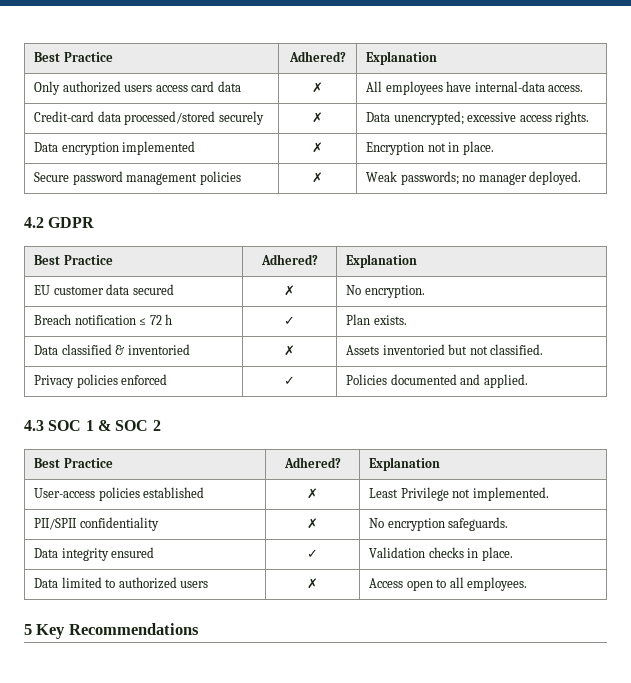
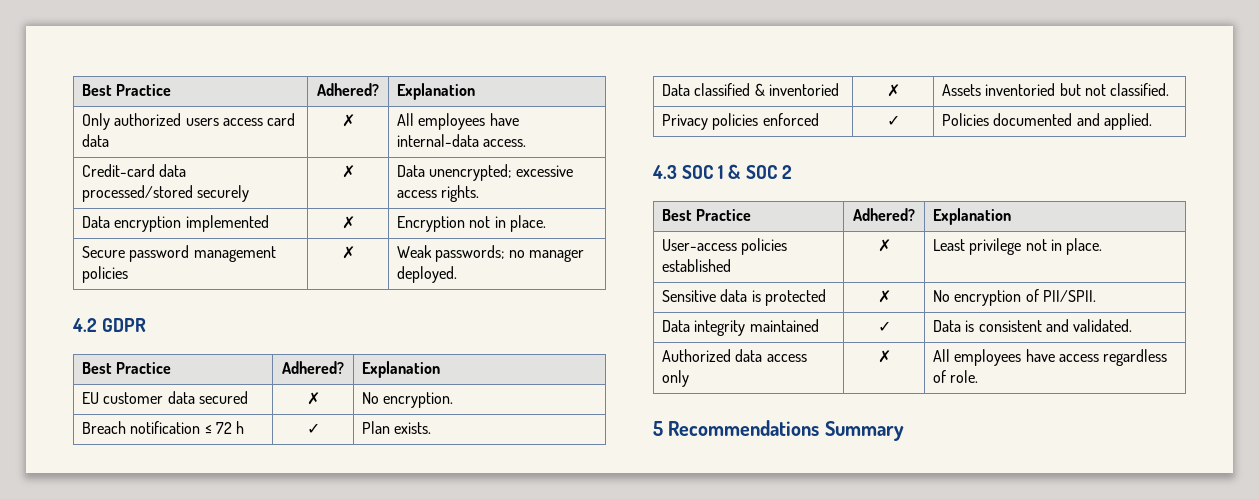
[400,487,549,501] [34,517,159,531] Privilege not implemented. // PII/SPII confidentiality -> [969,238,1103,255] [662,289,826,306] privilege not in place. // Sensitive data is protected
[448,517,509,531] safeguards. -> [1025,289,1096,302] of PII/SPII.
[111,547,155,558] [307,549,318,558] [369,547,513,561] [34,577,209,589] [307,578,318,589] [369,577,528,591] ensured | ✓ | Validation checks in place. // Data limited to authorized users | ✗ | Access open to all employees. -> [749,319,819,332] [877,321,891,332] [933,319,1133,332] [662,349,807,362] [662,370,690,387] [877,350,891,363] [933,349,1168,366] [933,370,979,383] maintained | ✓ | Data is consistent and validated. // Authorized data access only | ✗ | All employees have access regardless of role.
[36,623,199,639] Key Recommendations -> [668,420,904,441] Recommendations Summary

